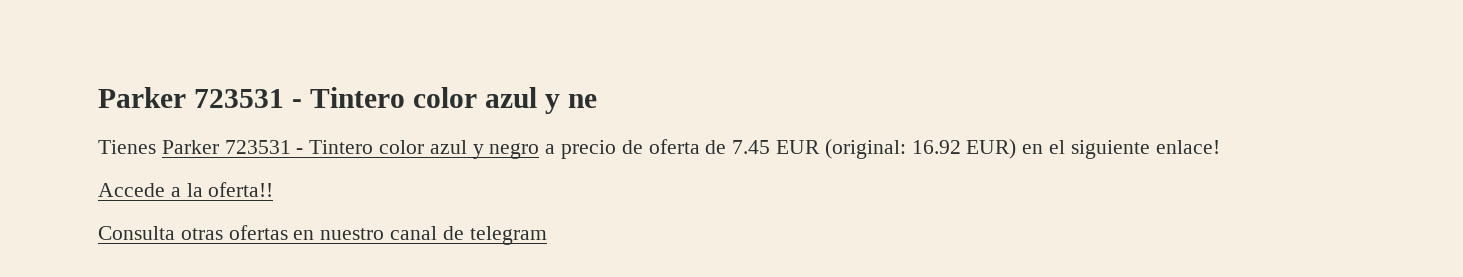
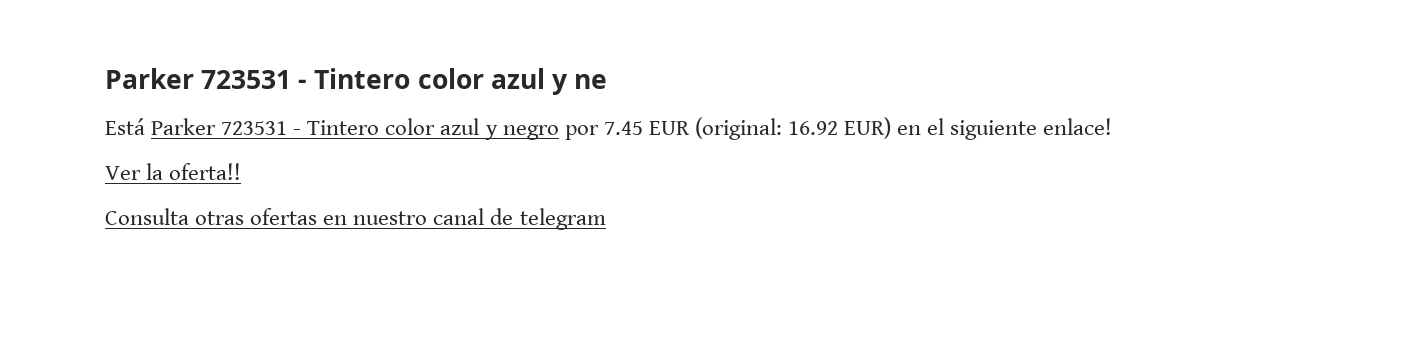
[98,140,156,154] Tienes -> [105,118,145,135] Está
[545,139,727,159] a precio de oferta de -> [564,125,599,140] por
[98,183,181,197] Accede a -> [105,166,141,180] Ver

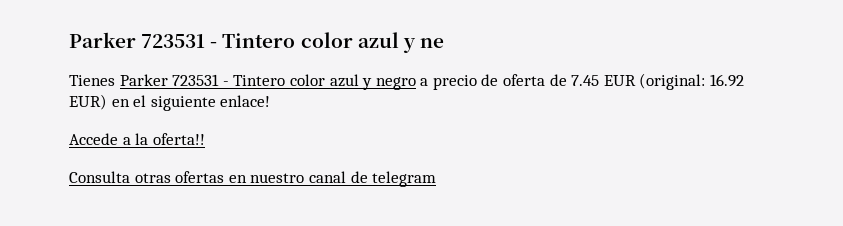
[105,118,145,135] Está -> [69,75,115,86] Tienes
[564,125,599,140] por -> [420,74,567,90] a precio de oferta de
[105,166,141,180] Ver -> [69,133,131,145] Accede a

